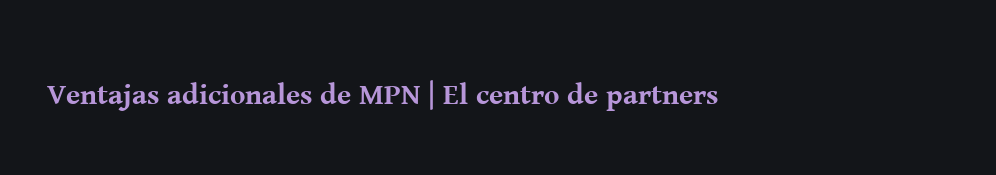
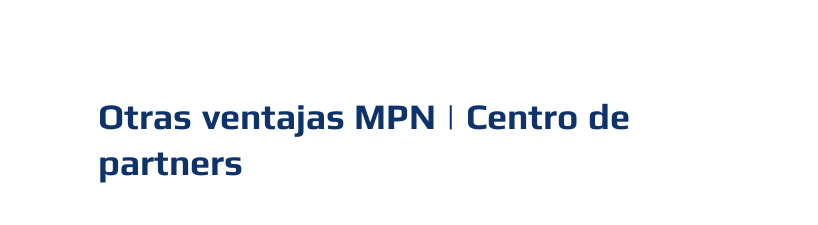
[47,80,559,111] Ventajas adicionales de MPN | El centro -> [98,105,578,137] Otras ventajas MPN | Centro

